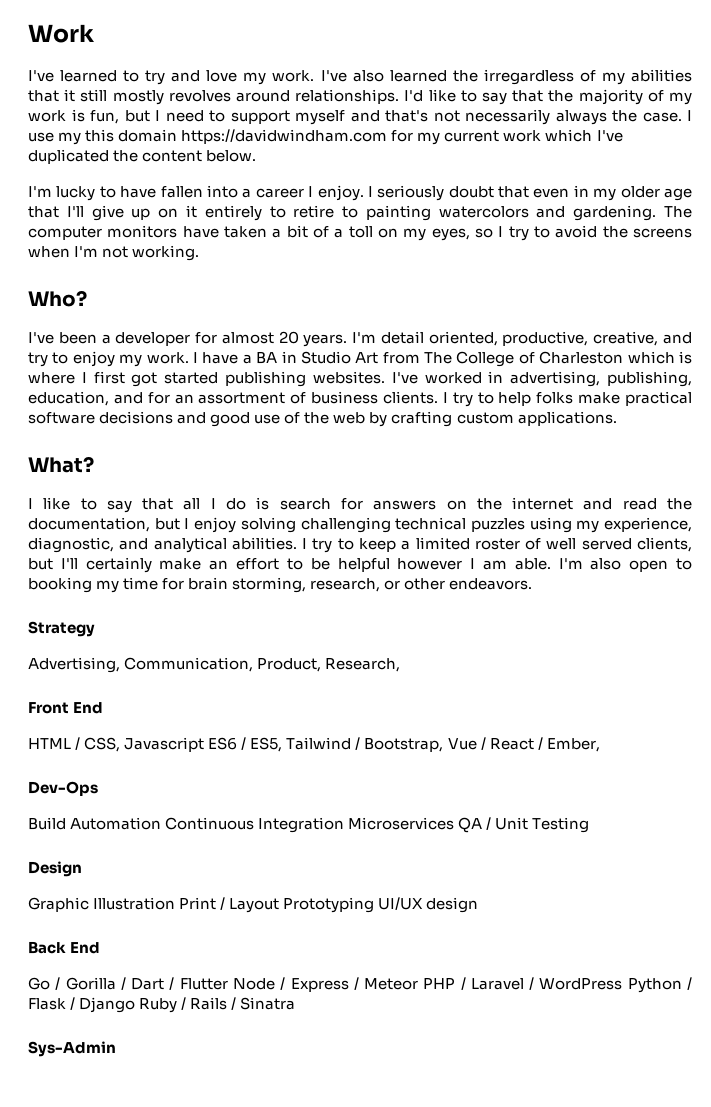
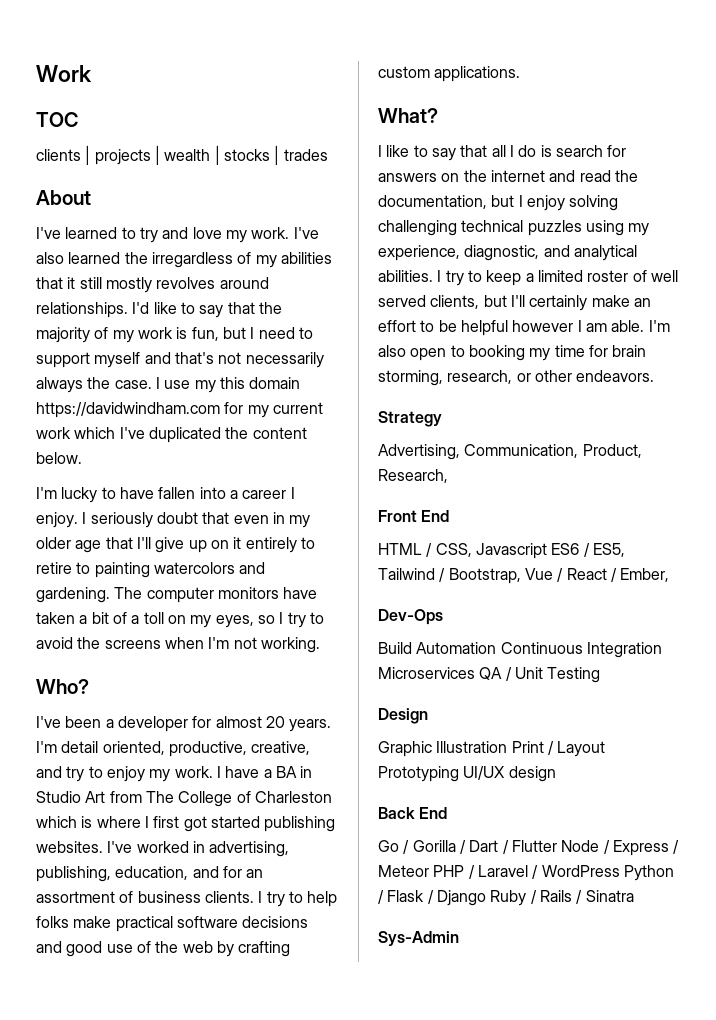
(94, 33) none -> [36,112,79,127] [36,145,328,165] [36,190,91,205] // TOC // clients | projects | wealth | stocks | trades // About

